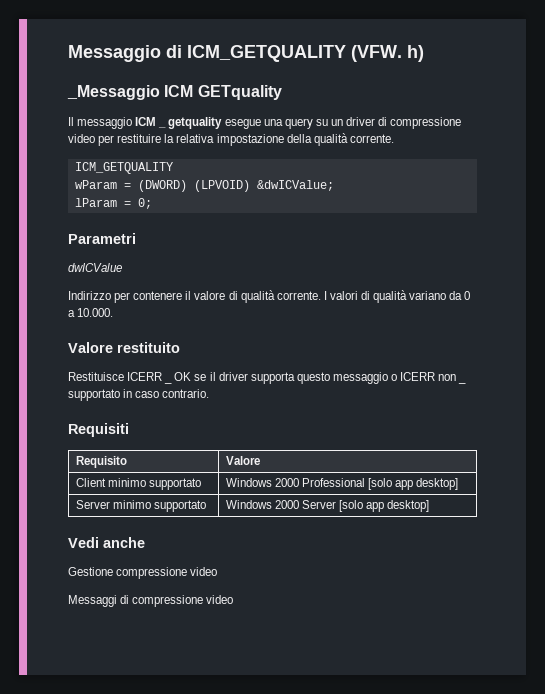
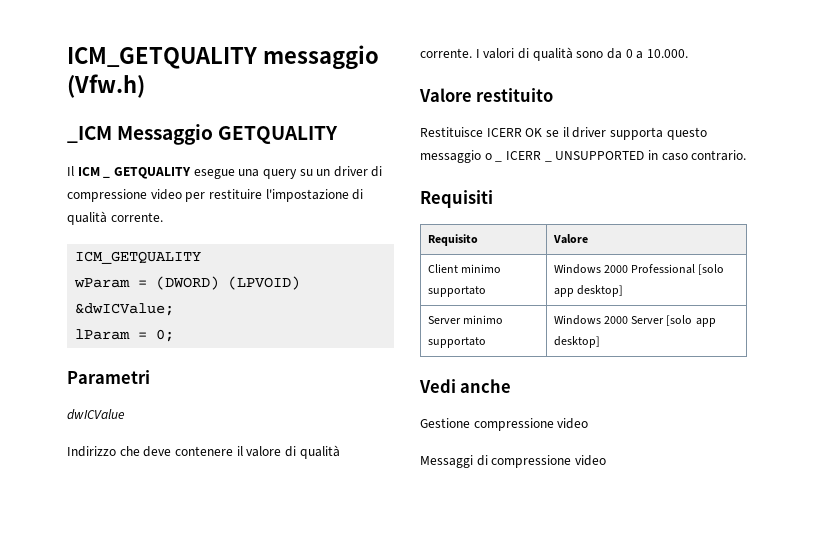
[68,45,424,62] [67,85,282,100] Messaggio di ICM_GETQUALITY (VFW. h) // _Messaggio ICM GETquality -> [67,45,379,70] [67,74,145,98] [67,124,339,145] ICM_GETQUALITY messaggio (Vfw.h) // _ICM Messaggio GETQUALITY
[77,117,133,129] messaggio -> (74, 171) none
[168,117,223,129] getquality -> [113,167,191,179] GETQUALITY
[164,134,312,146] la relativa impostazione della -> [265,189,364,202] l'impostazione di
[114,292,131,303] per -> [119,446,172,457] che deve
[409,291,447,300] variano -> [576,51,604,58] sono
[164,381,173,384] _ -> (522, 132) none
[400,372,457,381] [458,381,467,384] [68,389,120,401] ICERR non _ supportato -> [495,160,503,162] [505,151,541,160] [544,160,552,162] [555,151,645,160] _ ICERR _ UNSUPPORTED

